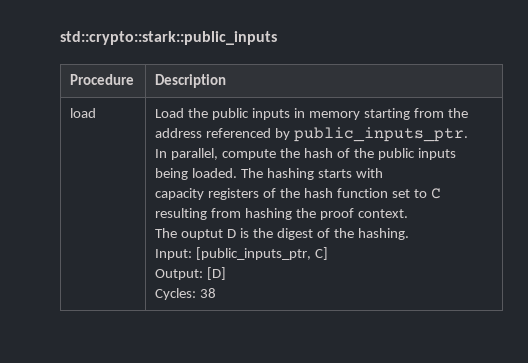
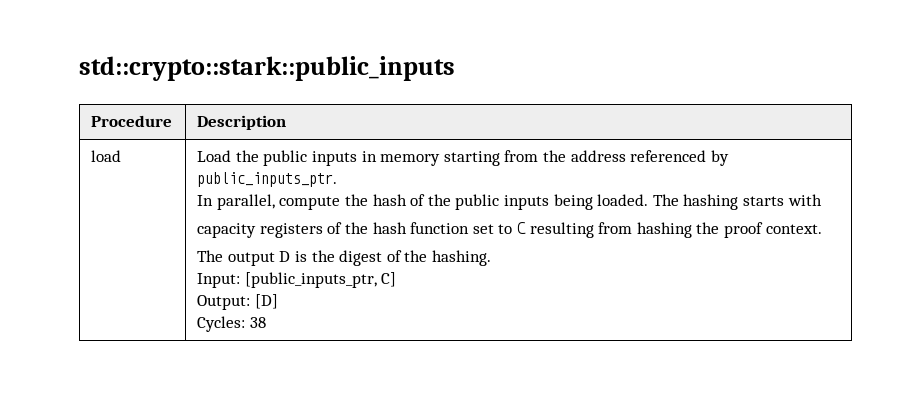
[181,229,224,240] ouptut -> [227,252,275,266] output

